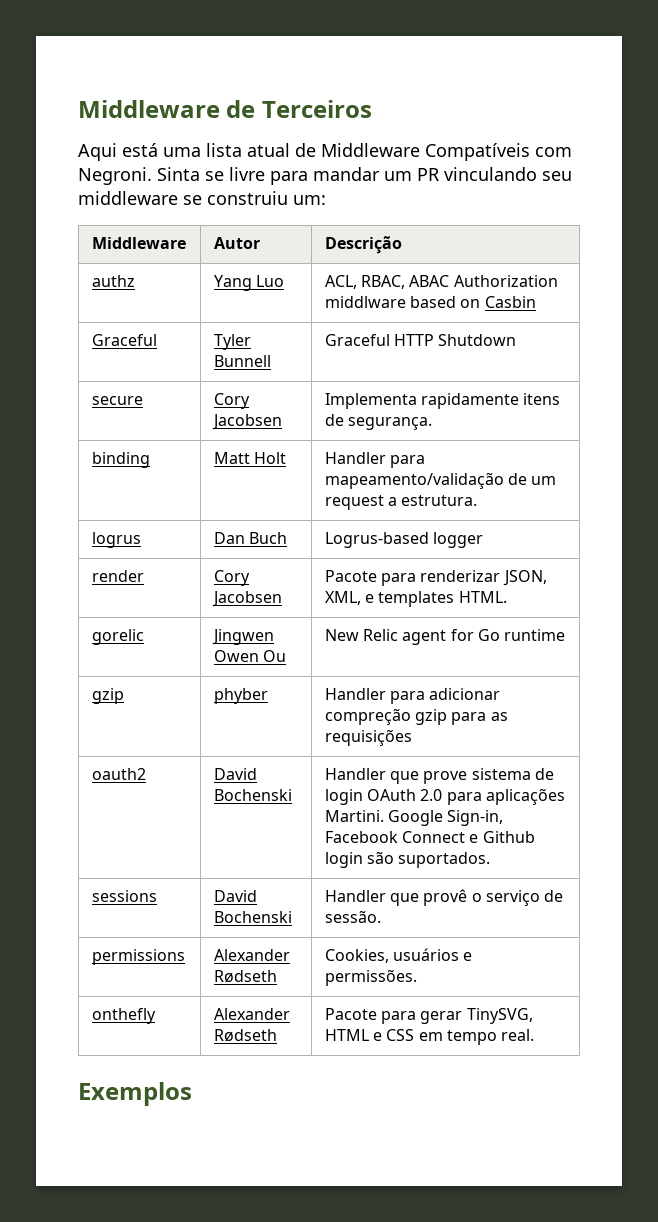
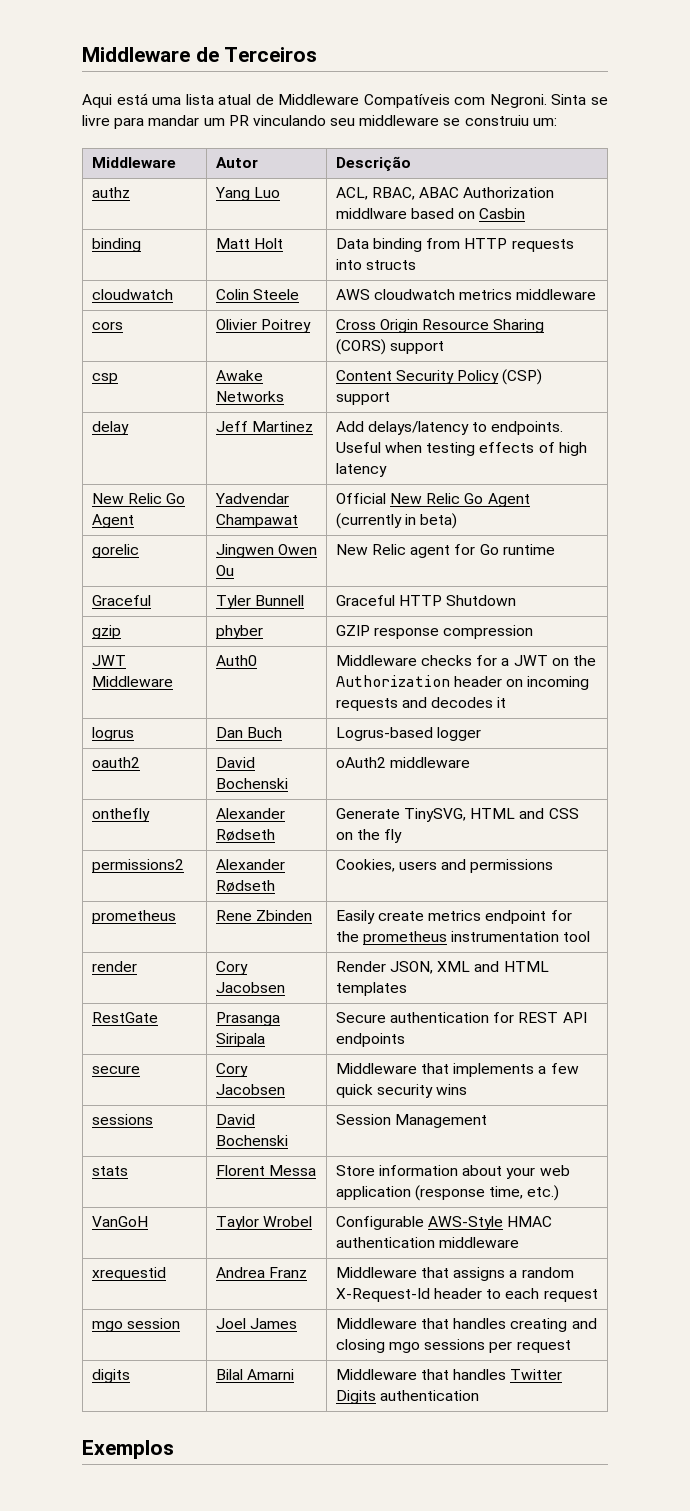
[91,334,157,346] [213,334,251,350] [213,355,271,367] [324,334,517,346] [91,396,143,405] [213,393,250,409] [211,414,282,430] [324,393,561,409] [324,414,433,430] [91,452,150,468] [213,452,287,464] [324,452,426,468] [324,472,557,489] [324,495,478,510] [91,532,141,548] [213,532,288,544] [324,532,484,548] [91,570,144,582] [213,570,250,586] [211,591,282,607] [324,570,547,586] [324,591,507,607] Graceful | Tyler Bunnell | Graceful HTTP Shutdown // secure | Cory Jacobsen | Implementa rapidamente itens de segurança. // binding | Matt Holt | Handler para mapeamento/validação de um request a estrutura. // logrus | Dan Buch | Logrus-based logger // render | Cory Jacobsen | Pacote para renderizar JSON, XML, e templates HTML. -> [91,238,141,252] [215,238,284,249] [335,238,574,252] [335,259,417,270] [91,289,173,300] [215,289,300,300] [335,289,597,300] [91,321,123,330] [215,319,312,333] [335,319,545,333] [335,339,445,355] [91,373,118,384] [215,370,263,381] [215,391,284,402] [335,369,543,385] [335,392,390,405] [91,421,129,435] [215,421,314,432] [335,421,564,435] [335,442,587,456] [335,463,387,477] [91,493,186,504] [91,514,134,528] [214,493,289,504] [215,514,298,528] [335,493,530,507] [335,513,458,529] binding | Matt Holt | Data binding from HTTP requests into structs // cloudwatch | Colin Steele | AWS cloudwatch metrics middleware // cors | Olivier Poitrey | Cross Origin Resource Sharing (CORS) support // csp | Awake Networks | Content Security Policy (CSP) support // delay | Jeff Martinez | Add delays/latency to endpoints. Useful when testing effects of high latency // New Relic Go Agent | Yadvendar Champawat | Official New Relic Go Agent (currently in beta)
[91,688,124,704] [213,688,268,704] [324,688,501,704] [324,708,508,725] [324,729,412,746] [91,768,146,780] [213,768,257,780] [213,789,292,801] [324,768,555,784] [324,788,566,805] [324,810,504,826] [324,831,535,843] [324,851,491,868] [91,890,157,902] [213,890,257,902] [213,911,292,923] [324,889,564,906] [324,910,381,923] [91,949,185,965] [213,949,290,961] [213,970,277,983] [324,948,473,963] [324,969,417,986] [91,1008,156,1024] [213,1008,290,1020] [213,1029,277,1042] [324,1008,533,1024] [324,1029,535,1045] gzip | phyber | Handler para adicionar compreção gzip para as requisições // oauth2 | David Bochenski | Handler que prove sistema de login OAuth 2.0 para aplicações Martini. Google Sign-in, Facebook Connect e Github login são suportados. // sessions | David Bochenski | Handler que provê o serviço de sessão. // permissions | Alexander Rødseth | Cookies, usuários e permissões. // onthefly | Alexander Rødseth | Pacote para gerar TinySVG, HTML e CSS em tempo real. -> [91,595,151,606] [215,595,305,609] [335,595,517,606] [91,625,121,639] [215,625,263,639] [335,625,534,639] [91,655,126,666] [91,676,173,687] [215,655,257,666] [335,655,596,666] [335,675,590,690] [335,697,507,711] [91,727,134,741] [215,727,283,738] [335,727,482,741] [91,757,140,768] [215,757,255,768] [215,778,288,789] [335,757,471,768] [91,808,150,822] [215,808,285,819] [215,829,275,841] [335,808,579,822] [335,829,403,843] [91,859,184,873] [215,859,285,870] [215,880,275,892] [335,859,554,873] [91,910,176,924] [215,910,313,921] [335,910,572,924] [335,931,591,945] [91,961,137,972] [215,961,248,975] [215,982,285,993] [335,961,549,974] [335,982,407,996] [91,1012,158,1023] [215,1012,280,1026] [215,1033,265,1047] [335,1012,587,1023] [335,1033,405,1047] [91,1065,140,1074] [215,1063,248,1077] [215,1084,285,1095] [335,1063,579,1077] [335,1084,468,1098] [91,1114,153,1125] [215,1114,255,1125] [215,1135,288,1146] [335,1114,488,1128] [91,1166,128,1176] [215,1165,317,1176] [335,1165,570,1179] [335,1185,560,1201] [91,1216,148,1227] [215,1216,313,1230] [335,1216,553,1230] [335,1237,520,1248] [91,1267,166,1281] [215,1267,308,1278] [335,1267,574,1281] [335,1288,598,1302] [91,1318,181,1332] [215,1318,298,1329] [335,1318,597,1332] [335,1339,571,1353] [91,1369,130,1383] [215,1369,295,1380] [335,1369,563,1380] [335,1390,480,1404] Graceful | Tyler Bunnell | Graceful HTTP Shutdown // gzip | phyber | GZIP response compression // JWT Middleware | Auth0 | Middleware checks for a JWT on the Authorization header on incoming requests and decodes it // logrus | Dan Buch | Logrus-based logger // oauth2 | David Bochenski | oAuth2 middleware // onthefly | Alexander Rødseth | Generate TinySVG, HTML and CSS on the fly // permissions2 | Alexander Rødseth | Cookies, users and permissions // prometheus | Rene Zbinden | Easily create metrics endpoint for the prometheus instrumentation tool // render | Cory Jacobsen | Render JSON, XML and HTML templates // RestGate | Prasanga Siripala | Secure authentication for REST API endpoints // secure | Cory Jacobsen | Middleware that implements a few quick security wins // sessions | David Bochenski | Session Management // stats | Florent Messa | Store information about your web application (response time, etc.) // VanGoH | Taylor Wrobel | Configurable AWS-Style HMAC authentication middleware // xrequestid | Andrea Franz | Middleware that assigns a random X-Request-Id header to each request // mgo session | Joel James | Middleware that handles creating and closing mgo sessions per request // digits | Bilal Amarni | Middleware that handles Twitter Digits authentication

